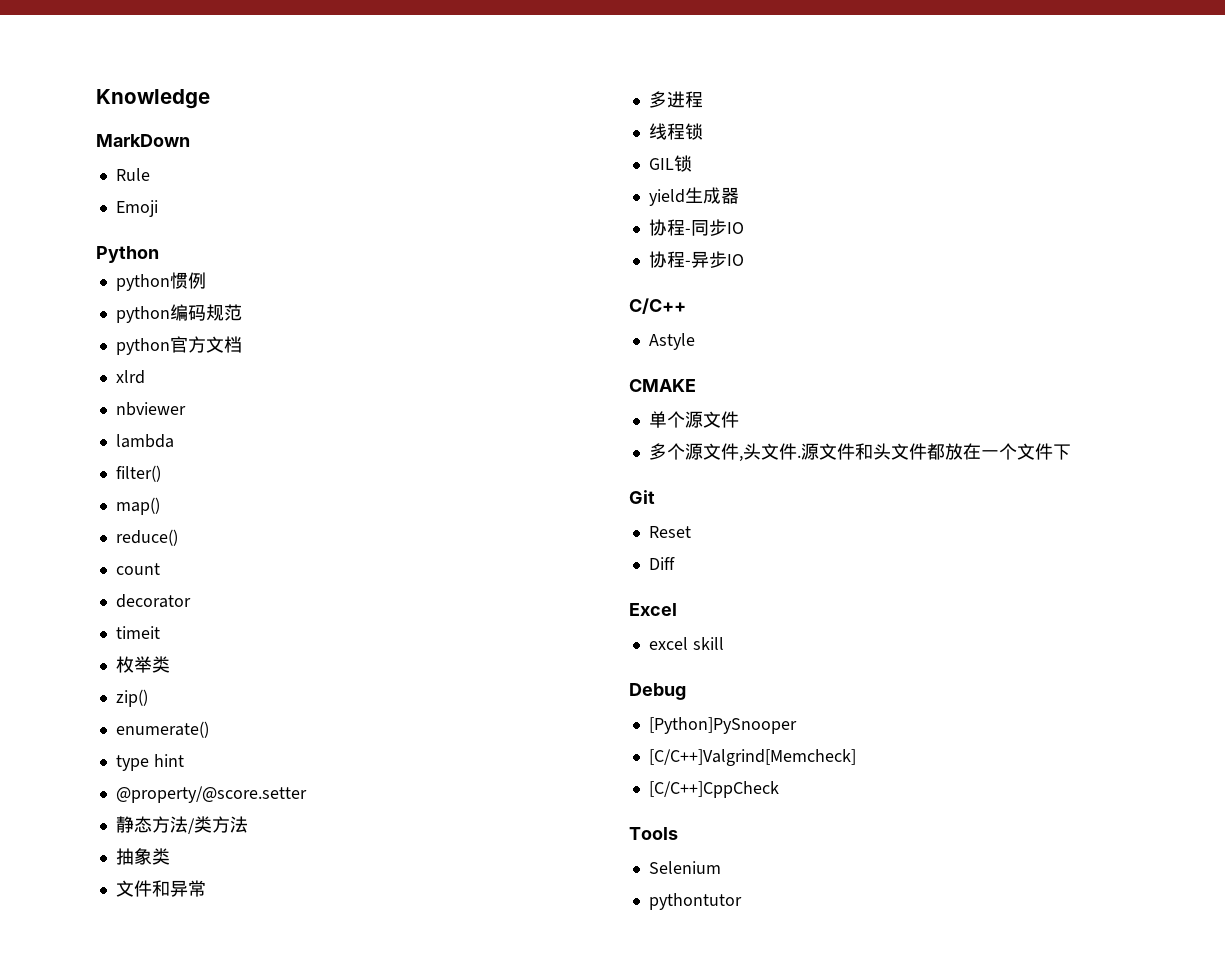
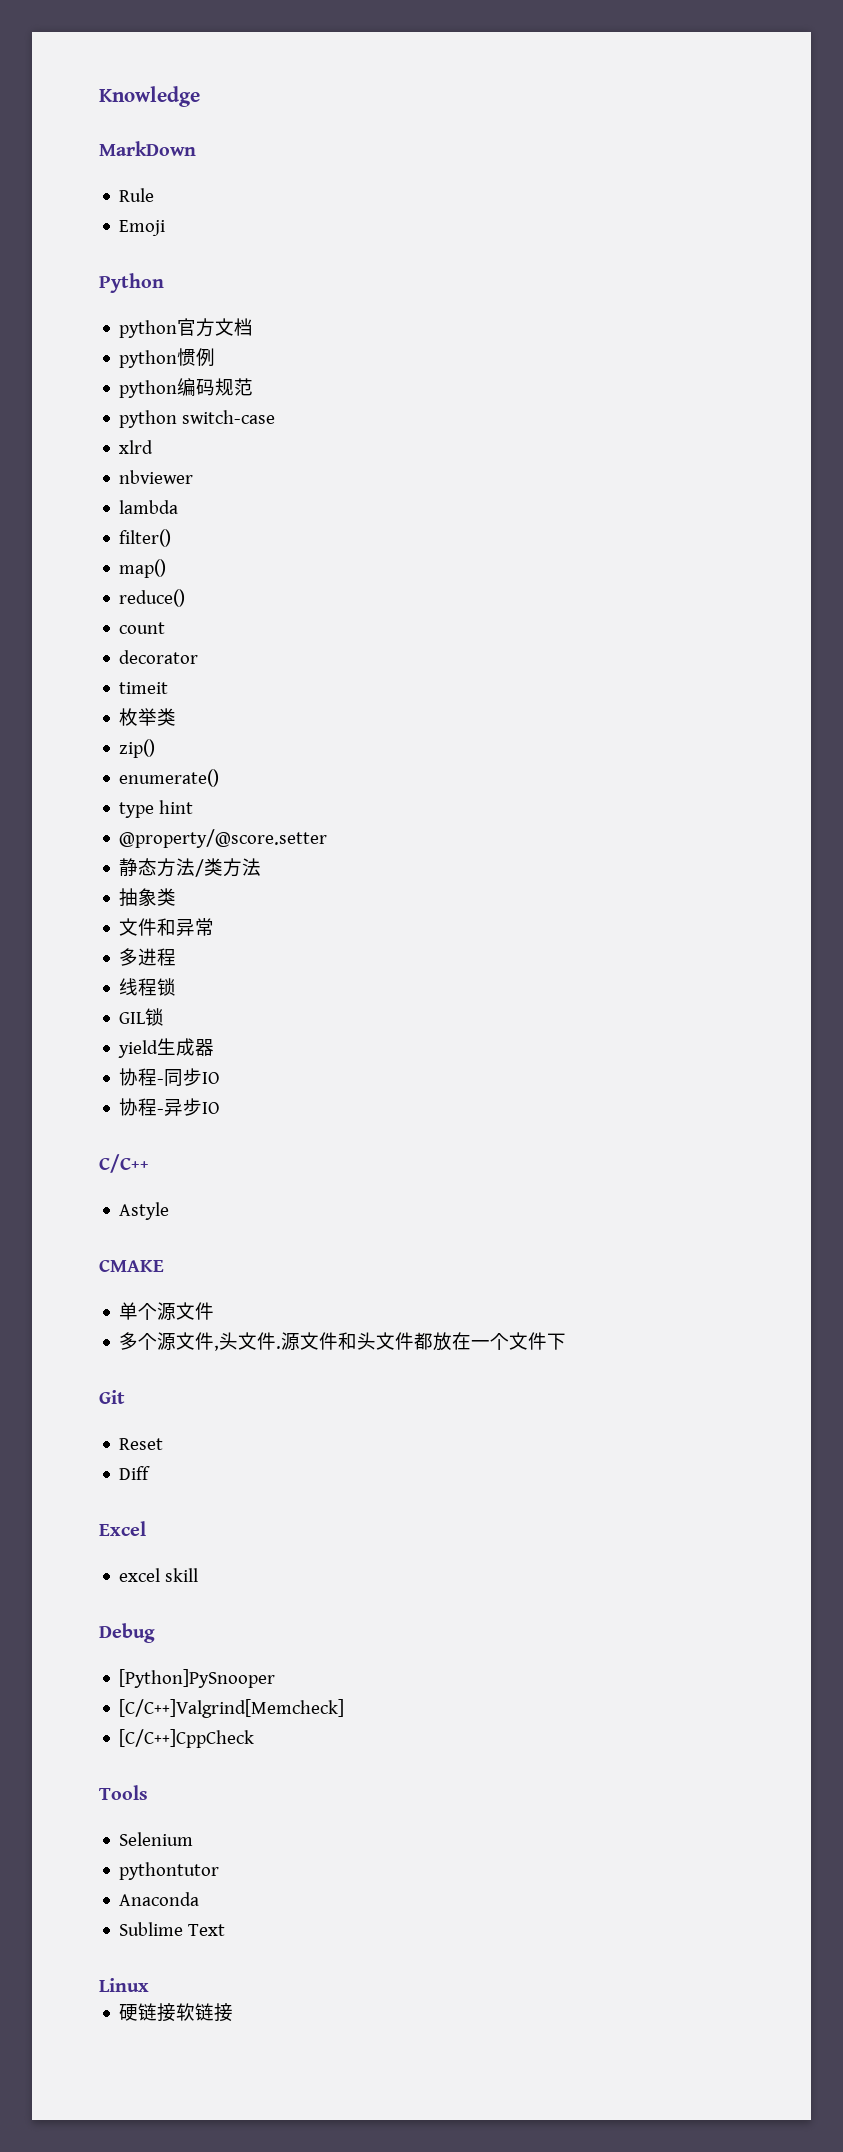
(159, 254) none -> [119,318,254,338] // python官方文档
[169,336,242,353] 官方文档 -> [182,410,276,424] switch-case
(742, 901) none -> [119,1892,200,1906] [119,1922,226,1936] [99,1978,149,1992] [119,2003,234,2022] // Anaconda // Sublime Text // Linux // 硬链接软链接

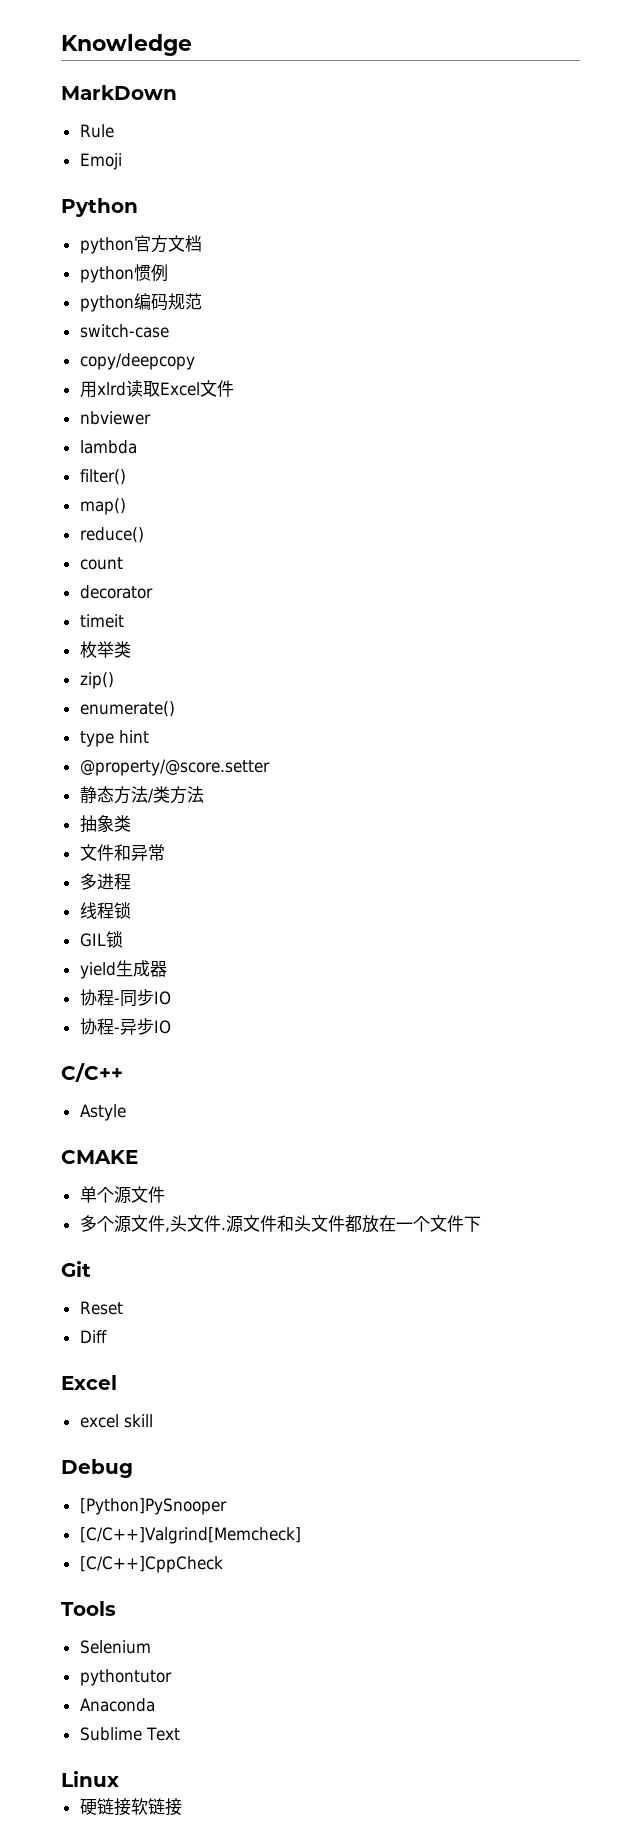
[119,410,178,428] python -> (202, 301) none
(276, 417) none -> [79,353,195,370] [79,381,97,398] copy/deepcopy // 用
(154, 447) none -> [125,380,234,397] 读取Excel文件

